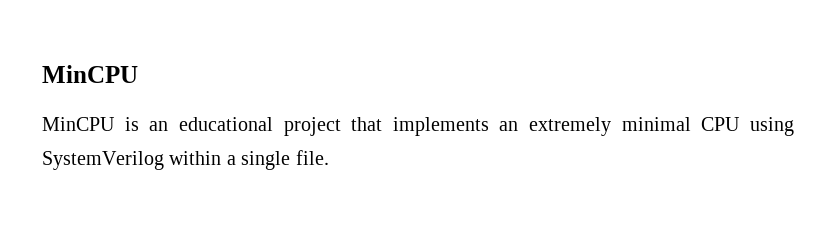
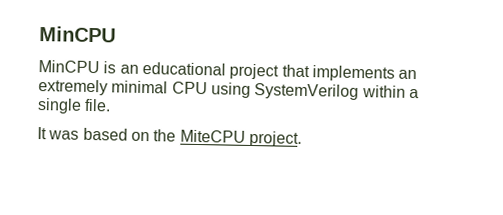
(329, 157) none -> [37,127,302,147] // It was based on the MiteCPU project.

